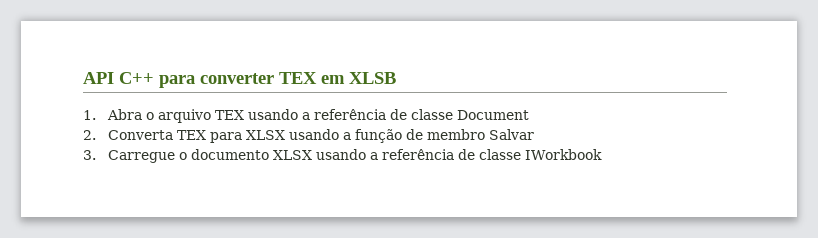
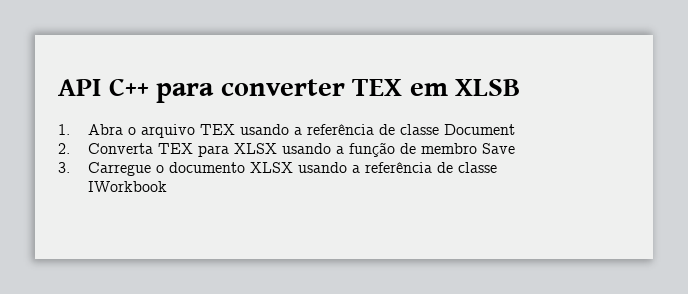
[489,129,535,140] Salvar -> [481,143,515,154] Save

